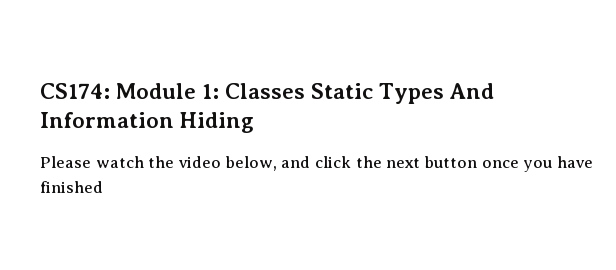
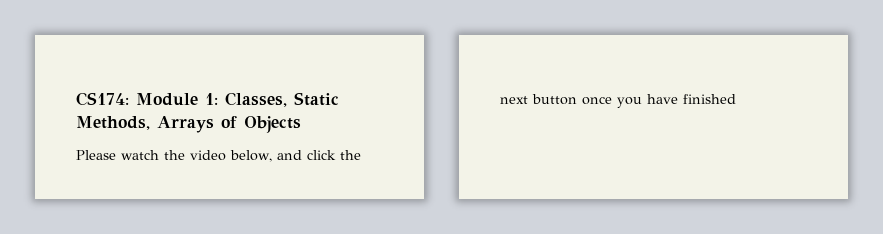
[225,83,495,104] [40,112,255,133] Classes Static Types And Information Hiding -> [225,92,339,107] [76,116,301,133] Classes, Static Methods, Arrays of Objects

